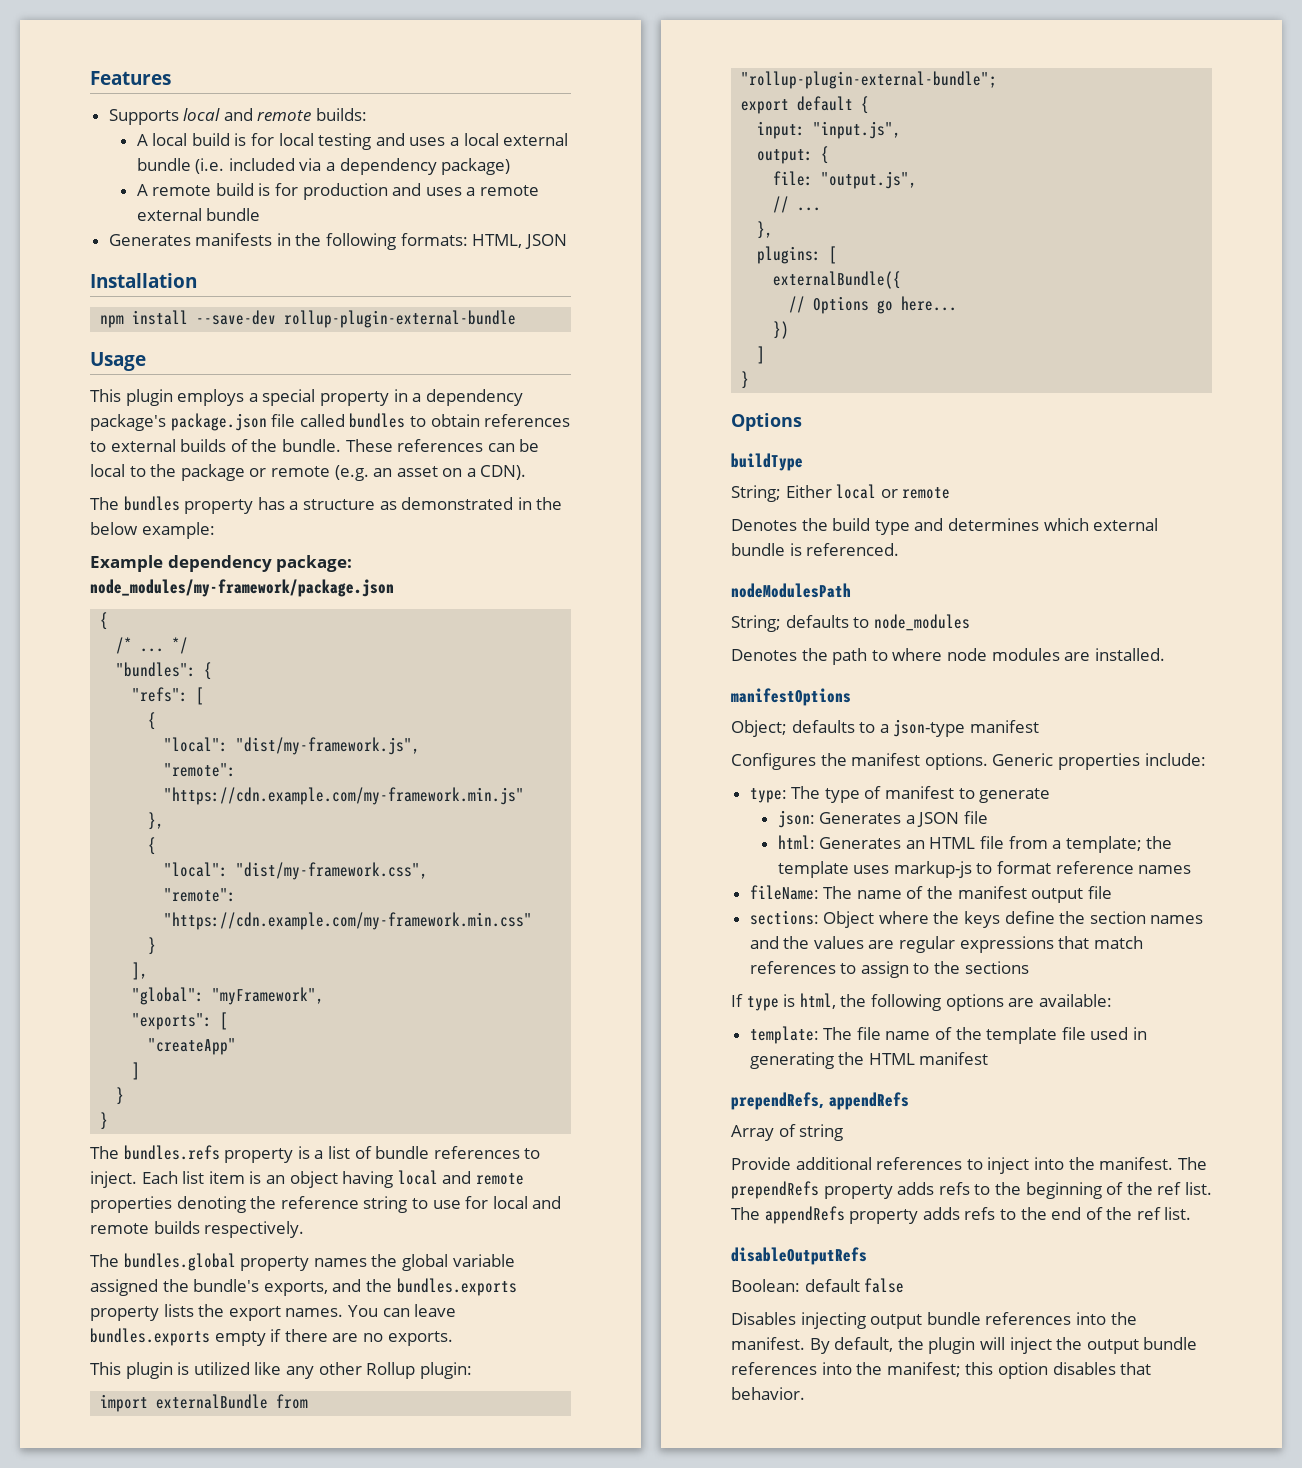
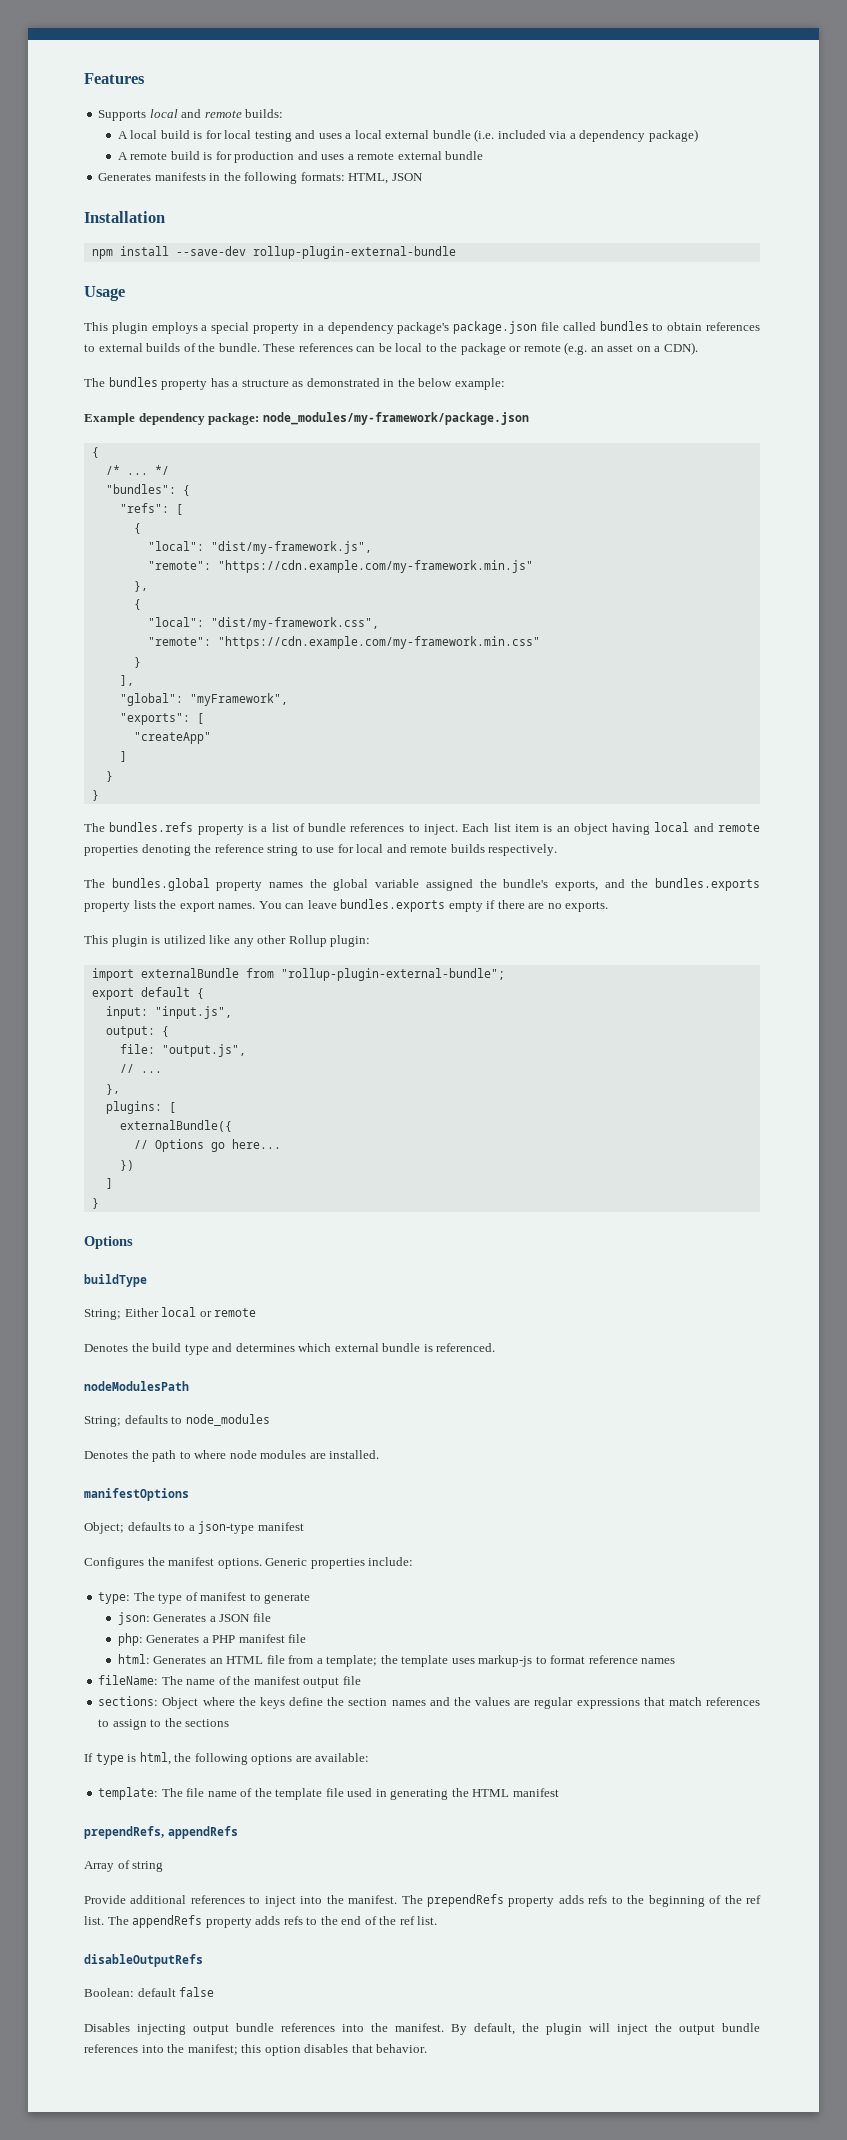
(989, 817) none -> [117,1633,307,1646] // php: Generates a PHP manifest file

